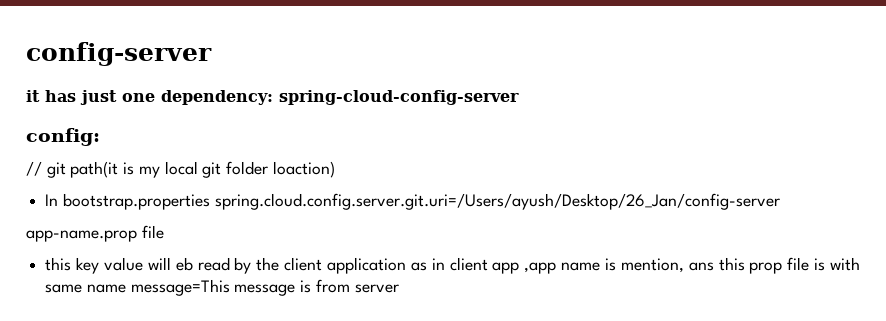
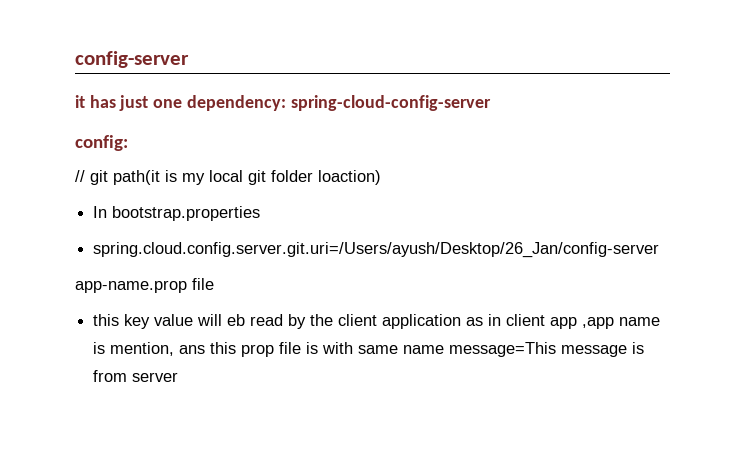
(210, 201) none -> (261, 213) //

